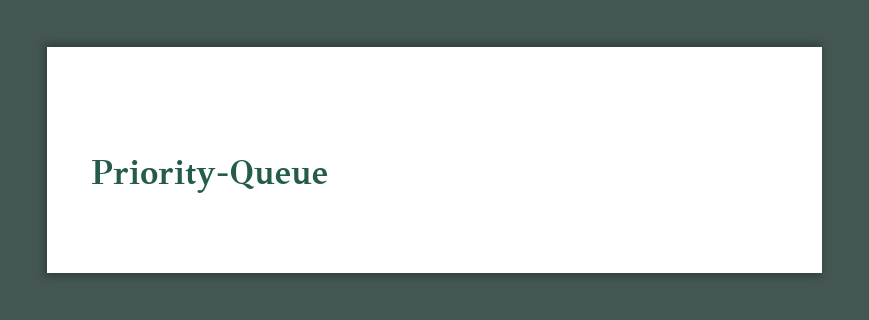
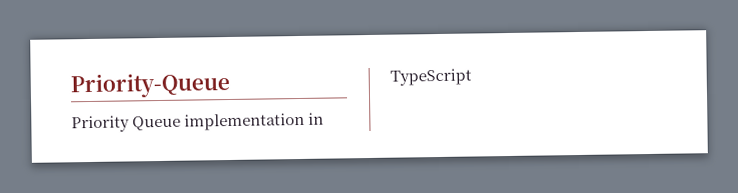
(328, 176) none -> [71,112,325,133] [390,68,472,86] // Priority Queue implementation in TypeScript

